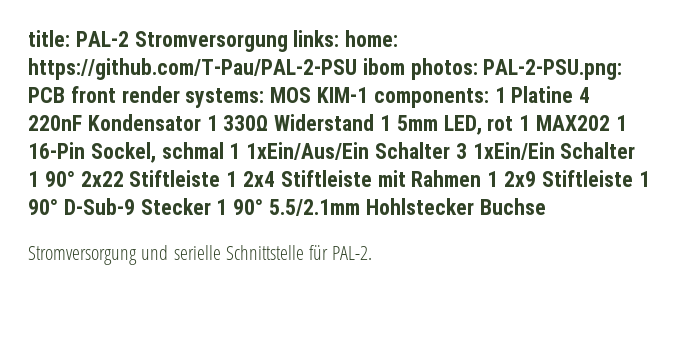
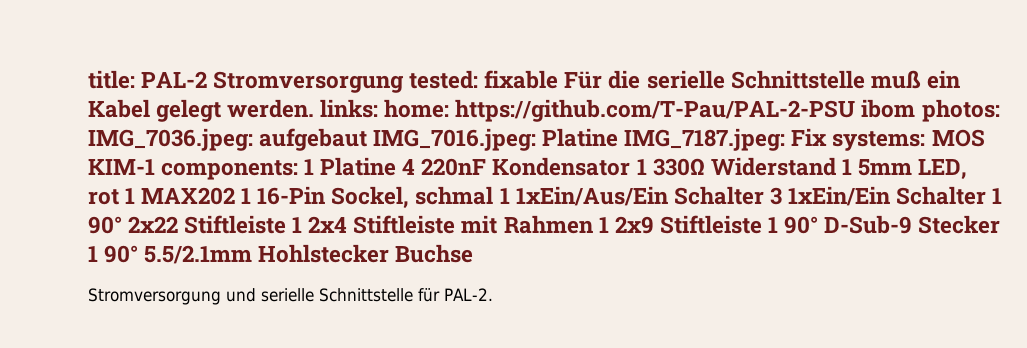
(288, 41) none -> [409,70,960,89] [88,99,315,122] tested: fixable Für die serielle Schnittstelle muß ein Kabel gelegt werden.
[483,59,623,80] [28,86,180,103] PAL-2-PSU.png: PCB front render -> [88,128,828,151] IMG_7036.jpeg: aufgebaut IMG_7016.jpeg: Platine IMG_7187.jpeg: Fix

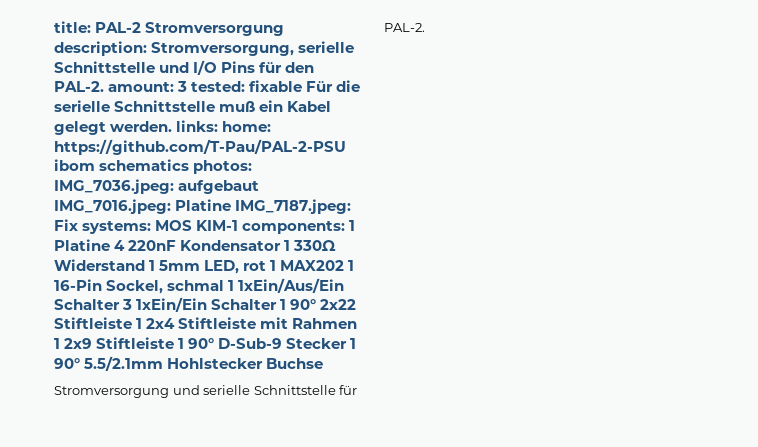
(405, 82) none -> [54,41,355,56] [54,60,315,75] [54,81,188,92] description: Stromversorgung, serielle Schnittstelle und I/O Pins für den PAL-2. amount: 3
(916, 108) none -> [99,159,190,171] schematics

